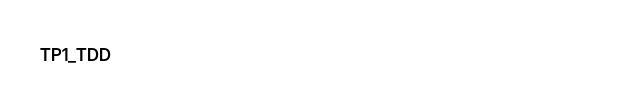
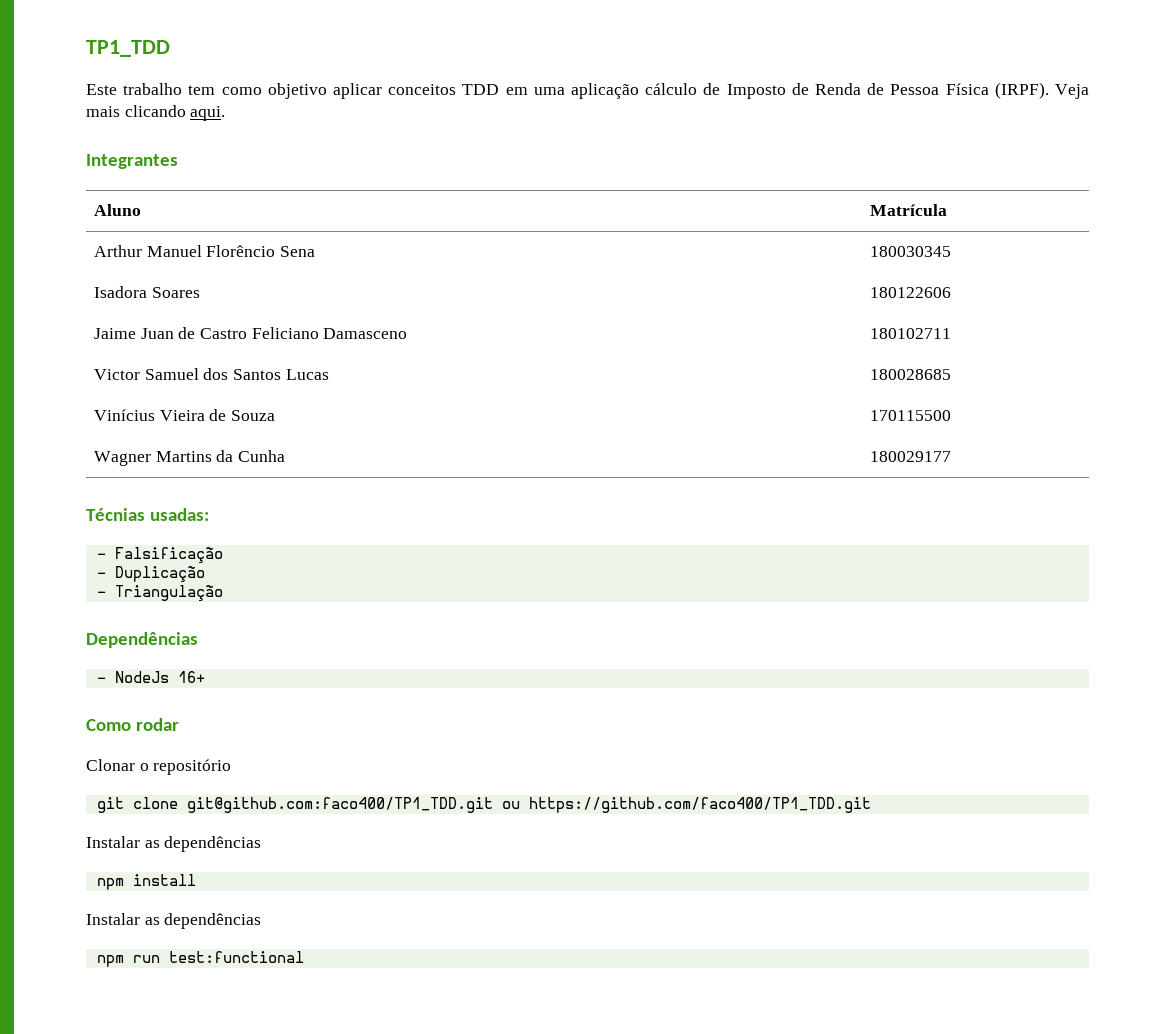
(111, 55) none -> [86,82,1090,99] [86,105,226,121] [86,154,178,169] [93,204,141,216] [869,204,947,216] [93,245,316,257] [869,246,951,257] [93,286,200,298] [869,287,951,298] [93,327,408,339] [869,328,951,339] [93,368,329,380] [869,369,951,380] [93,409,276,421] [869,410,951,421] [93,450,286,466] [869,451,951,462] [86,508,210,521] [96,547,223,563] [96,566,205,582] [96,585,223,601] [86,632,198,648] [96,671,205,683] [86,718,180,731] [86,759,232,775] [96,797,871,813] [86,836,262,852] [96,874,196,890] [86,913,262,929] [96,951,304,967] // Este trabalho tem como objetivo aplicar conceitos TDD em uma aplicação cálculo de Imposto de Renda de Pessoa Física (IRPF). Veja mais clicando aqui. // Integrantes // Aluno | Matrícula // Arthur Manuel Florêncio Sena | 180030345 // Isadora Soares | 180122606 // Jaime Juan de Castro Feliciano Damasceno | 180102711 // Victor Samuel dos Santos Lucas | 180028685 // Vinícius Vieira de Souza | 170115500 // Wagner Martins da Cunha | 180029177 // Técnias usadas: // - Falsificação // - Duplicação // - Triangulação // Dependências // - NodeJs 16+ // Como rodar // Clonar o repositório // git clone git@github.com:faco400/TP1_TDD.git ou https://github.com/faco400/TP1_TDD.git // Instalar as dependências // npm install // Instalar as dependências // npm run test:functional

